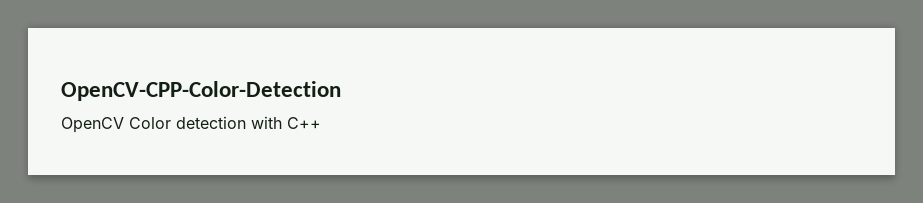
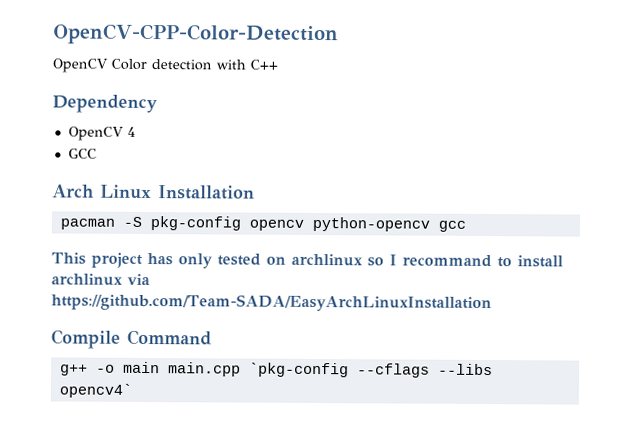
(321, 123) none -> [52,94,158,114] [67,126,136,141] [67,148,97,159] [52,184,255,200] [59,216,466,232] [51,252,563,269] [51,273,150,286] [51,293,492,313] [51,329,212,349] [59,361,493,378] [58,383,132,398] // Dependency // OpenCV 4 // GCC // Arch Linux Installation // pacman -S pkg-config opencv python-opencv gcc // This project has only tested on archlinux so I recommand to install archlinux via https://github.com/Team-SADA/EasyArchLinuxInstallation // Compile Command // g++ -o main main.cpp `pkg-config --cflags --libs opencv4`

